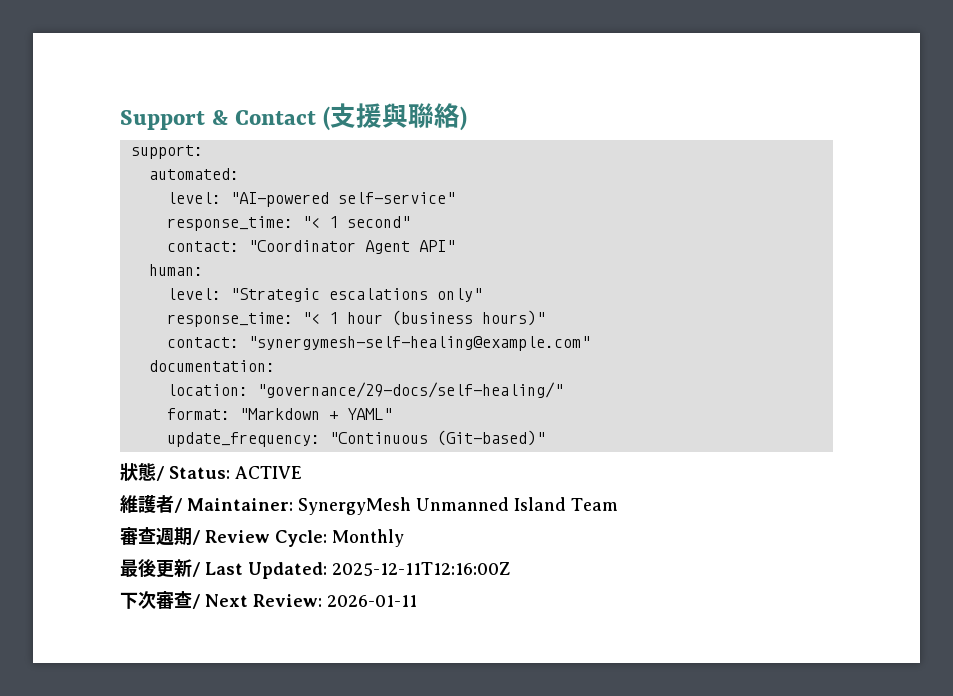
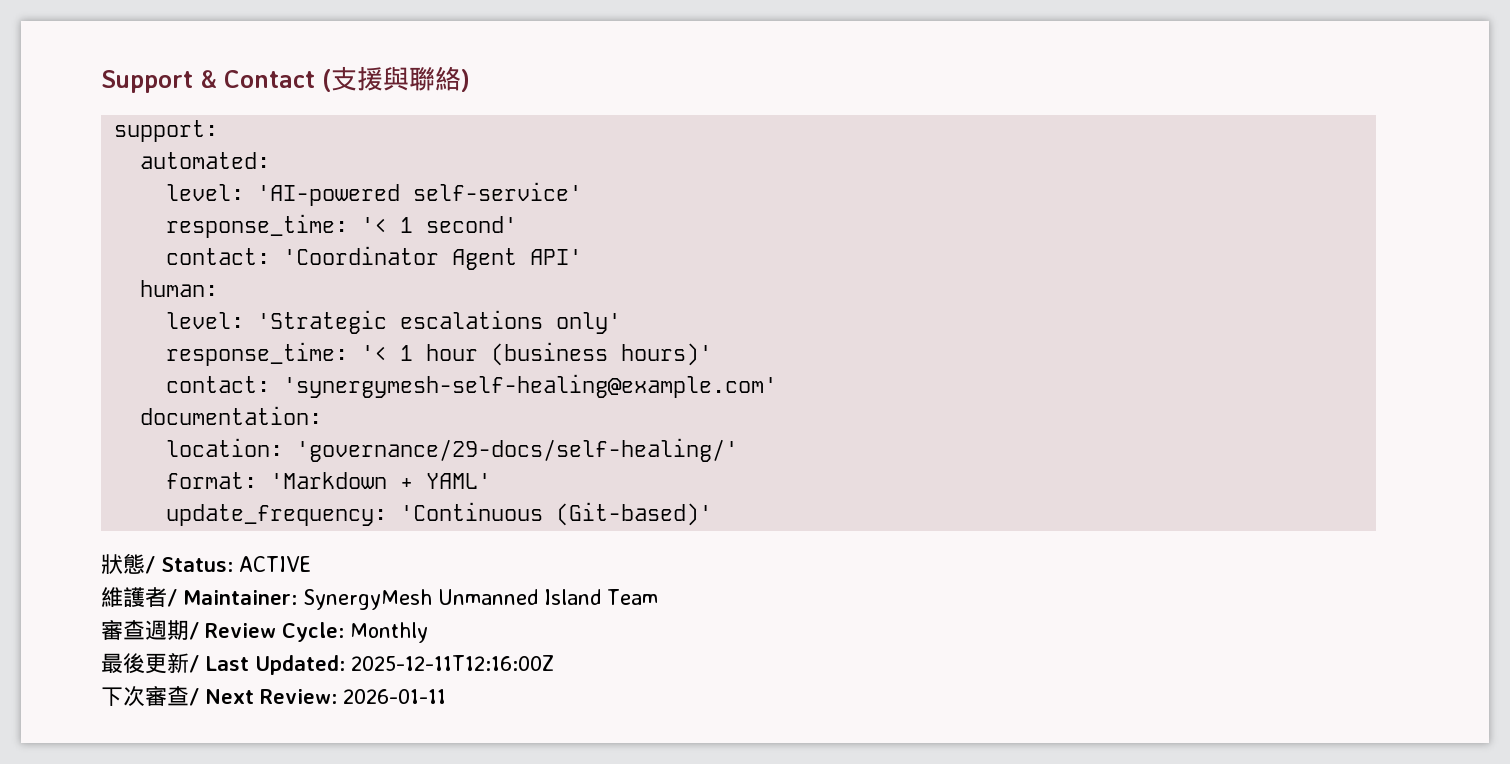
[229,192,455,207] [166,216,410,231] [166,240,455,254] "AI-powered self-service" // response_time: "< 1 second" // contact: "Coordinator Agent API" -> [257,182,583,206] [166,214,518,238] [166,246,583,270] 'AI-powered self-service' // response_time: '< 1 second' // contact: 'Coordinator Agent API'
[229,288,482,302] [166,312,320,327] "Strategic escalations only" // response_time: "< -> [257,310,622,334] [166,342,388,366] 'Strategic escalations only' // response_time: '<
[481,310,545,326] [166,336,590,351] hours)" // contact: "synergymesh-self-healing@example.com" -> [621,343,713,366] [166,374,778,398] hours)' // contact: 'synergymesh-self-healing@example.com'
[256,382,563,398] "governance/29-docs/self-healing/" -> [296,438,739,462] 'governance/29-docs/self-healing/'
[238,408,392,420] "Markdown + YAML" -> [270,472,492,489] 'Markdown + YAML'
[328,430,545,446] "Continuous (Git-based)" -> [400,502,713,526] 'Continuous (Git-based)'

